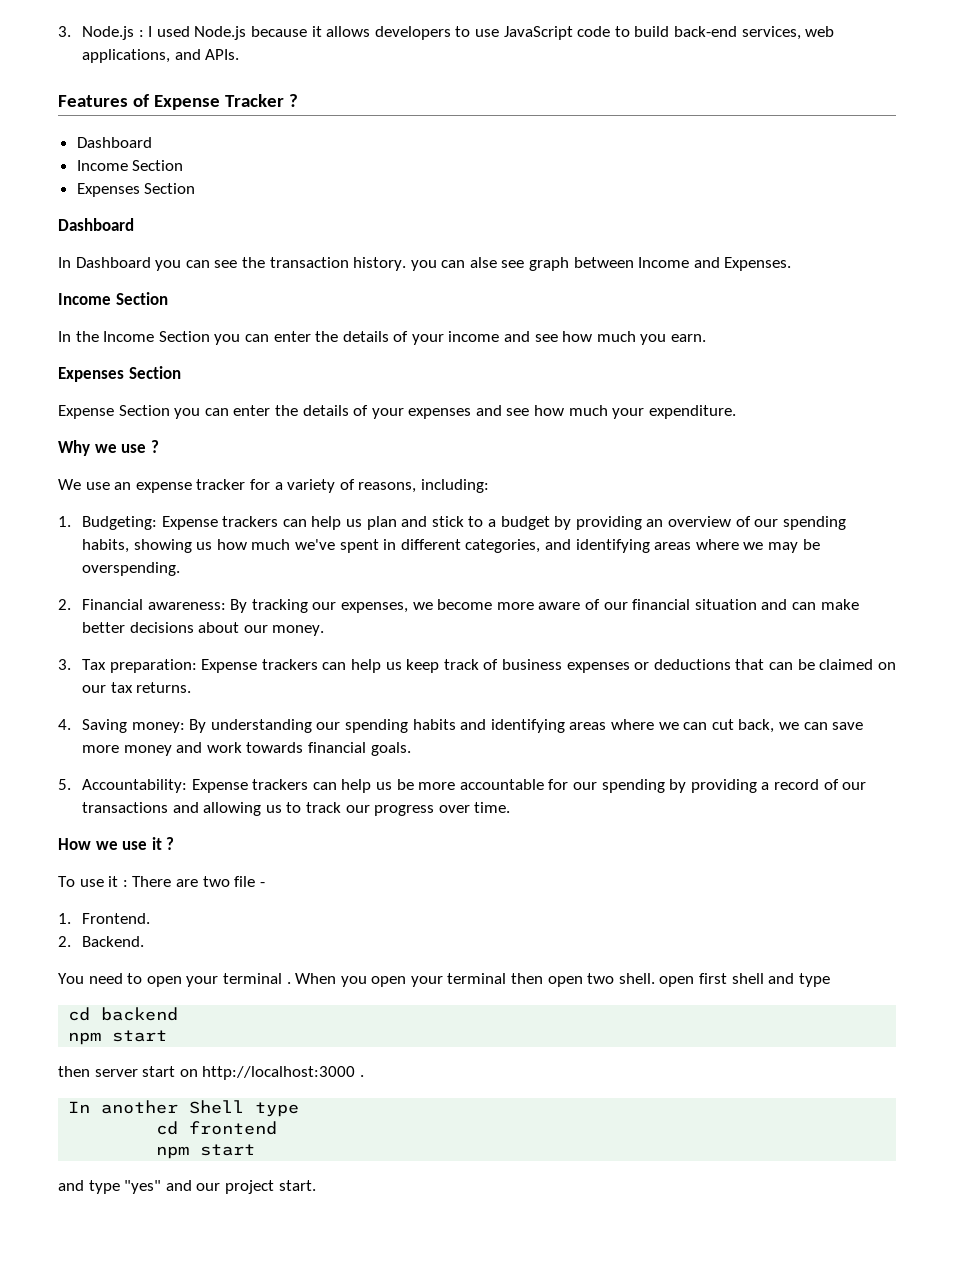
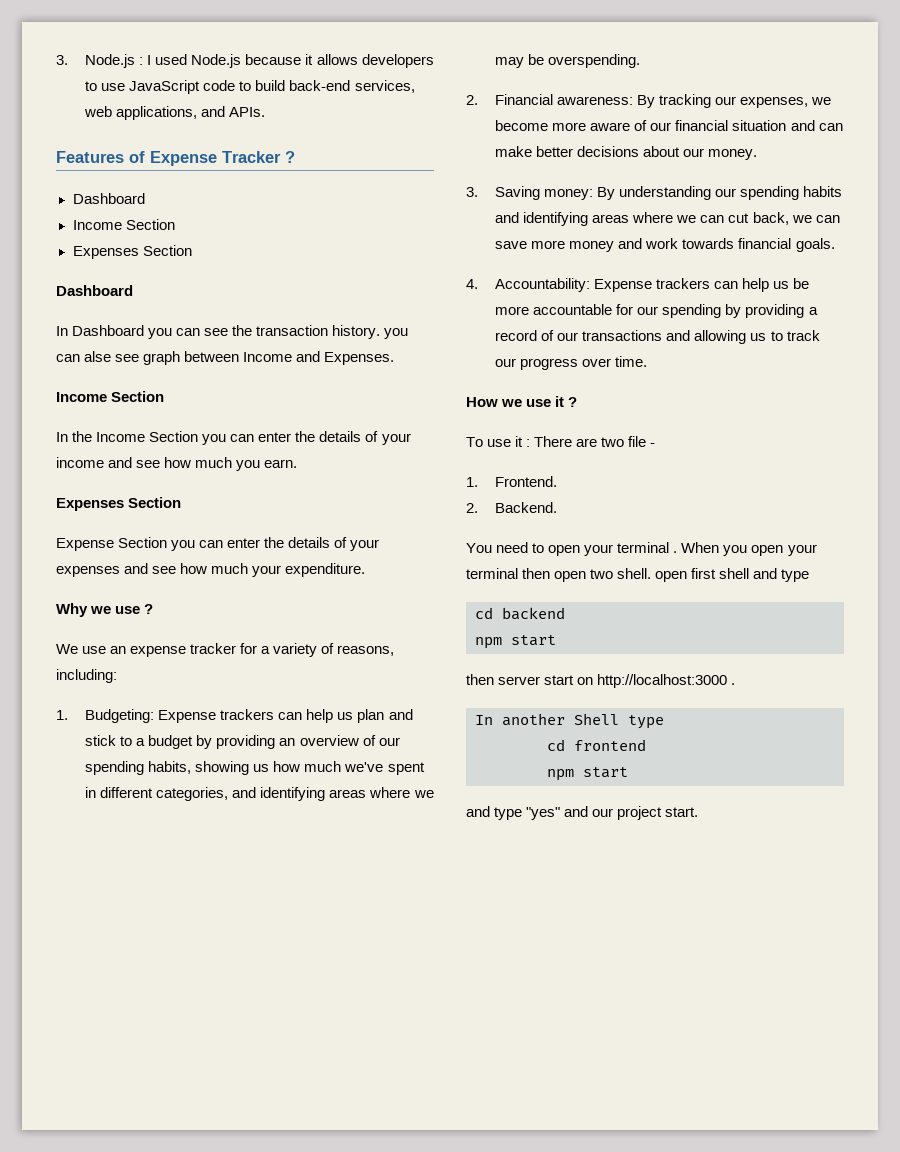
[82,659,896,673] [82,682,192,693] [58,719,71,730] Tax preparation: Expense trackers can help us keep track of business expenses or deductions that can be claimed on our tax returns. // 4. -> (478, 192) none
[58,779,71,790] 5. -> [466,279,478,289] 4.

